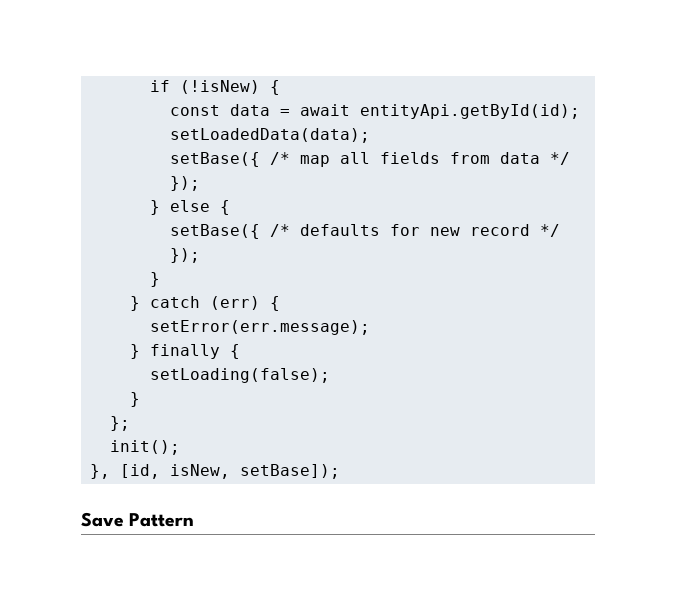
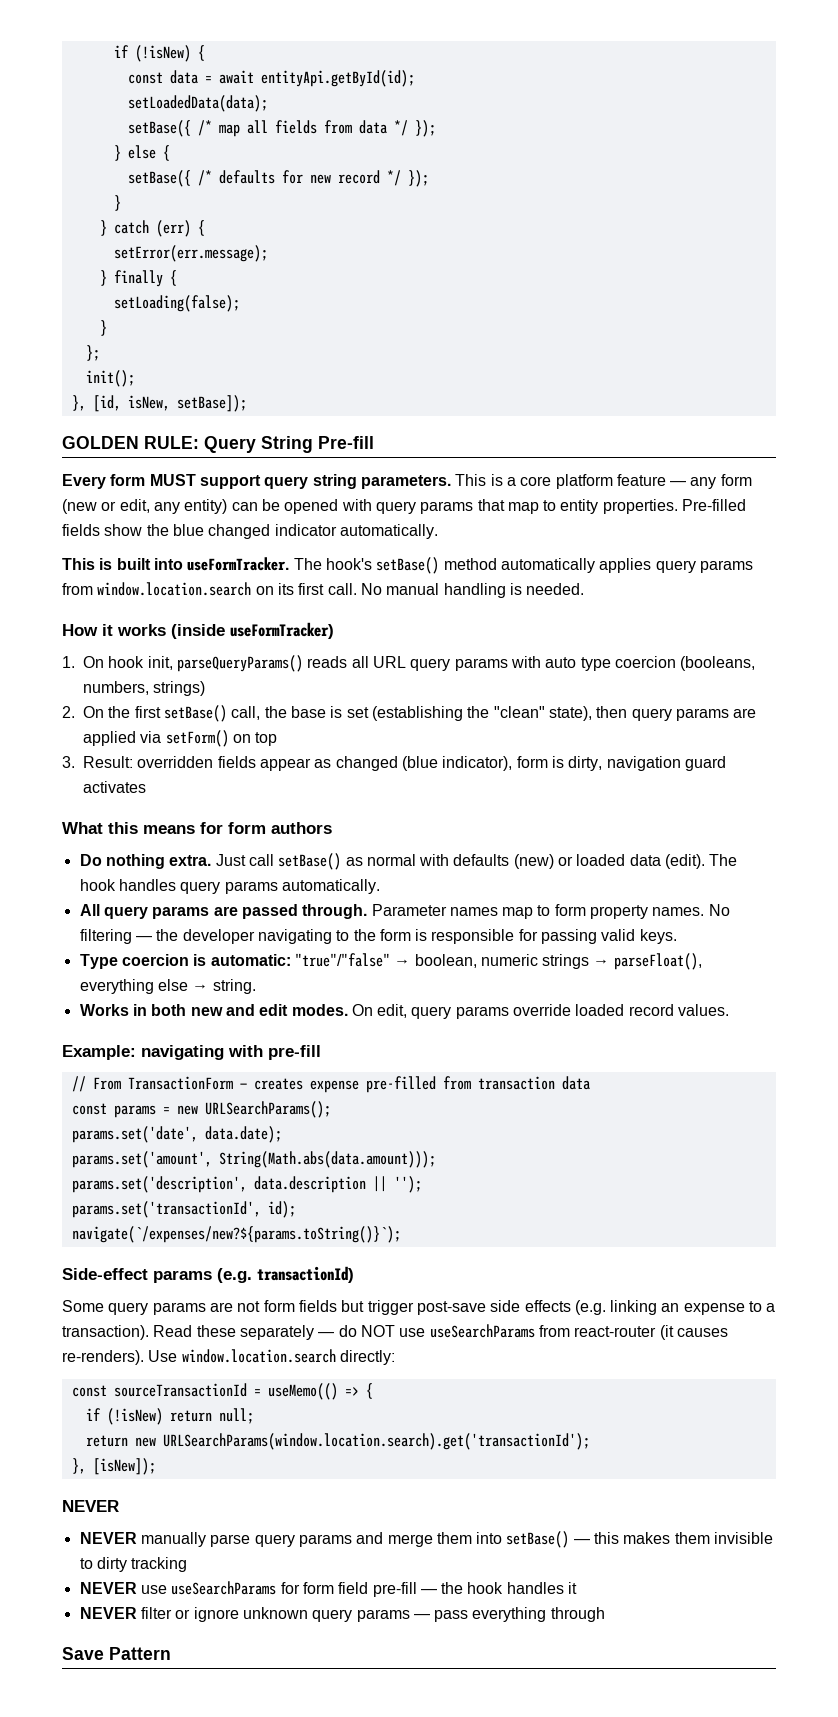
(341, 471) none -> [62,436,374,453] [62,474,752,489] [62,499,747,514] [62,524,438,539] [62,557,753,574] [62,582,585,598] [62,622,334,639] [62,655,756,672] [83,681,206,696] [62,705,757,722] [83,730,278,747] [62,756,726,771] [83,781,147,793] [62,822,332,834] [79,853,738,870] [79,879,380,894] [79,904,730,919] [79,929,677,944] [79,953,702,970] [79,979,256,994] [79,1004,730,1019] [62,1045,321,1060] [71,1076,590,1093] [71,1101,331,1118] [71,1126,282,1143] [71,1151,436,1168] [71,1176,422,1193] [71,1201,296,1218] [71,1226,401,1243] [62,1266,354,1283] [62,1300,776,1315] [62,1324,728,1340] [62,1349,395,1365] [71,1383,373,1400] [85,1408,254,1425] [85,1433,590,1450] [71,1458,156,1475] [62,1500,119,1512] [79,1531,774,1548] [79,1557,188,1572] [79,1581,578,1597] [79,1607,605,1622] // GOLDEN RULE: Query String Pre-fill // Every form MUST support query string parameters. This is a core platform feature — any form (new or edit, any entity) can be opened with query params that map to entity properties. Pre-filled fields show the blue changed indicator automatically. // This is built into useFormTracker. The hook's setBase() method automatically applies query params from window.location.search on its first call. No manual handling is needed. // How it works (inside useFormTracker) // 1. On hook init, parseQueryParams() reads all URL query params with auto type coercion (booleans, numbers, strings) // 2. On the first setBase() call, the base is set (establishing the "clean" state), then query params are applied via setForm() on top // 3. Result: overridden fields appear as changed (blue indicator), form is dirty, navigation guard activates // What this means for form authors // Do nothing extra. Just call setBase() as normal with defaults (new) or loaded data (edit). The hook handles query params automatically. // All query params are passed through. Parameter names map to form property names. No filtering — the developer navigating to the form is responsible for passing valid keys. // Type coercion is automatic: "true"/"false" → boolean, numeric strings → parseFloat(), everything else → string. // Works in both new and edit modes. On edit, query params override loaded record values. // Example: navigating with pre-fill // // From TransactionForm — creates expense pre-filled from transaction data // const params = new URLSearchParams(); // params.set('date', data.date); // params.set('amount', String(Math.abs(data.amount))); // params.set('description', data.description || ''); // params.set('transactionId', id); // navigate(`/expenses/new?${params.toString()}`); // Side-effect params (e.g. transactionId) // Some query params are not form fields but trigger post-save side effects (e.g. linking an expense to a transaction). Read these separately — do NOT use useSearchParams from react-router (it causes re-renders). Use window.location.search directly: // const sourceTransactionId = useMemo(() => { // if (!isNew) return null; // return new URLSearchParams(window.location.search).get('transactionId'); // }, [isNew]); // NEVER // NEVER manually parse query params and merge them into setBase() — this makes them invisible to dirty tracking // NEVER use useSearchParams for form field pre-fill — the hook handles it // NEVER filter or ignore unknown query params — pass everything through

